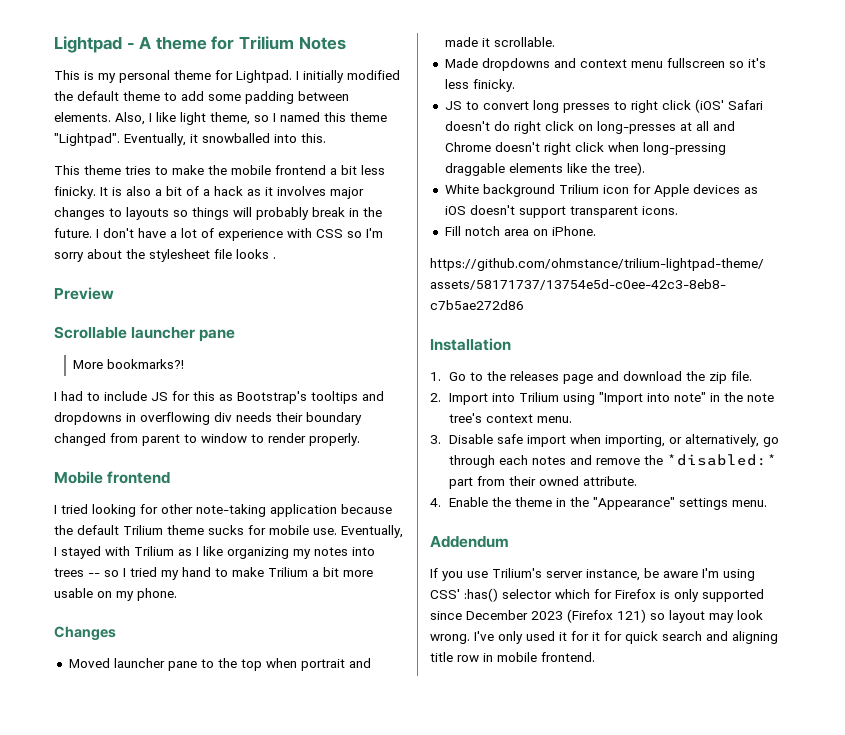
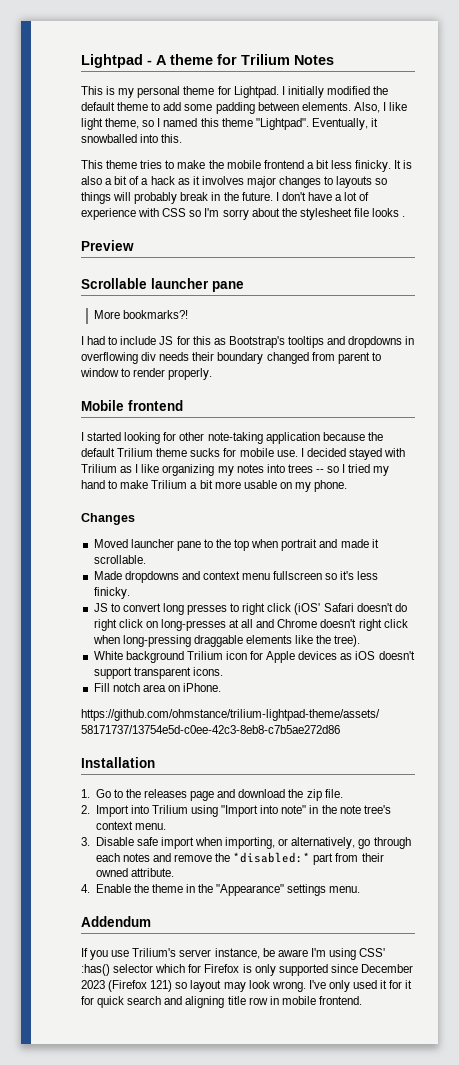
[61,504,88,514] tried -> [87,432,122,441] started
[341,525,403,538] [54,547,57,556] Eventually, I -> [300,448,346,457] I decided

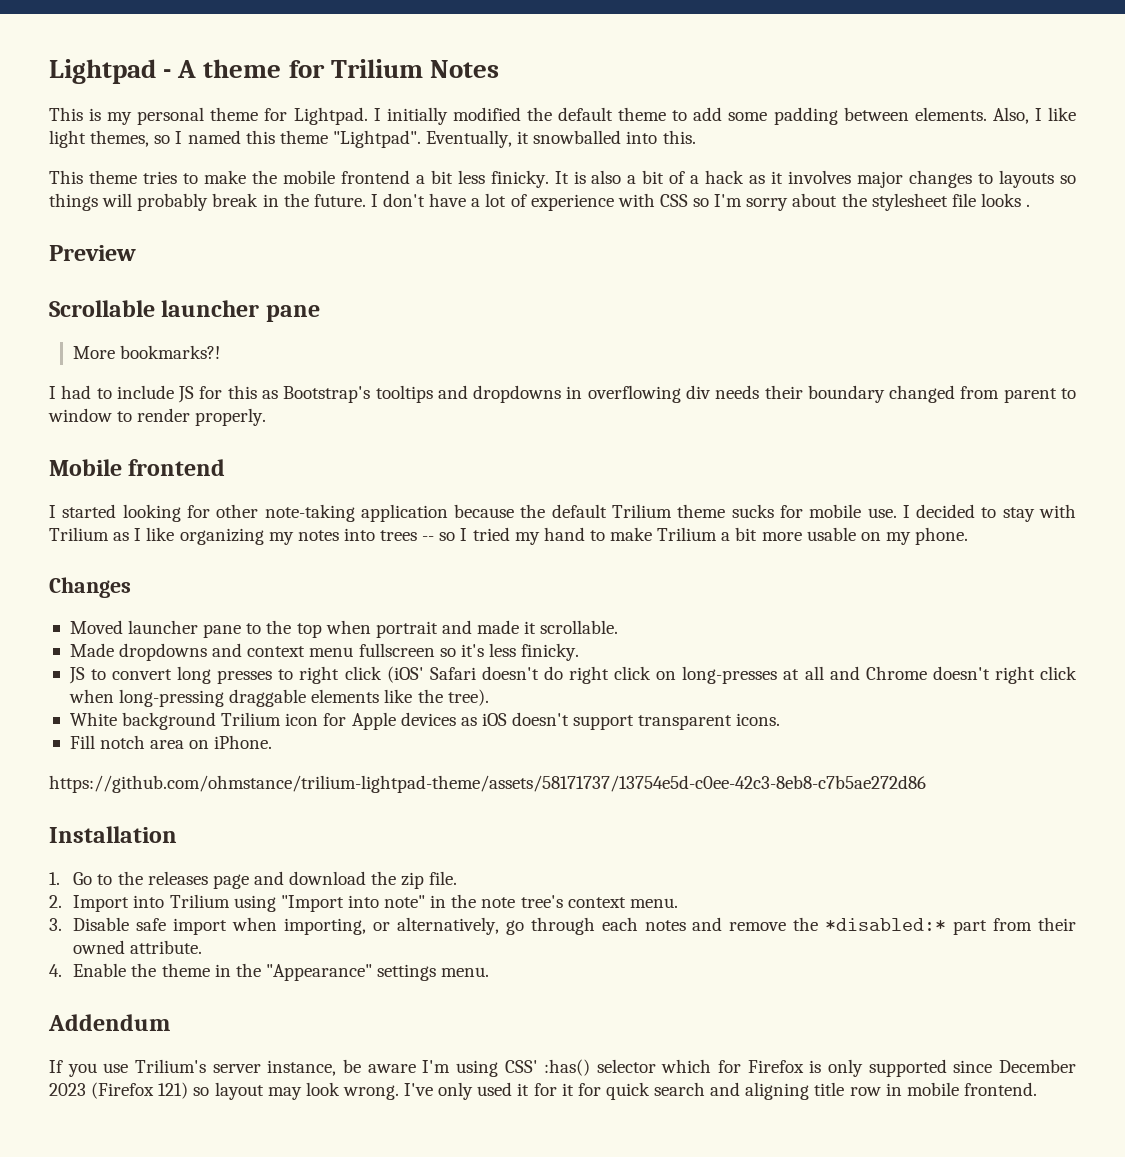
[105,118,140,129] theme, -> [90,130,150,147] themes,
[348,448,382,460] stayed -> [981,507,1035,522] to stay

